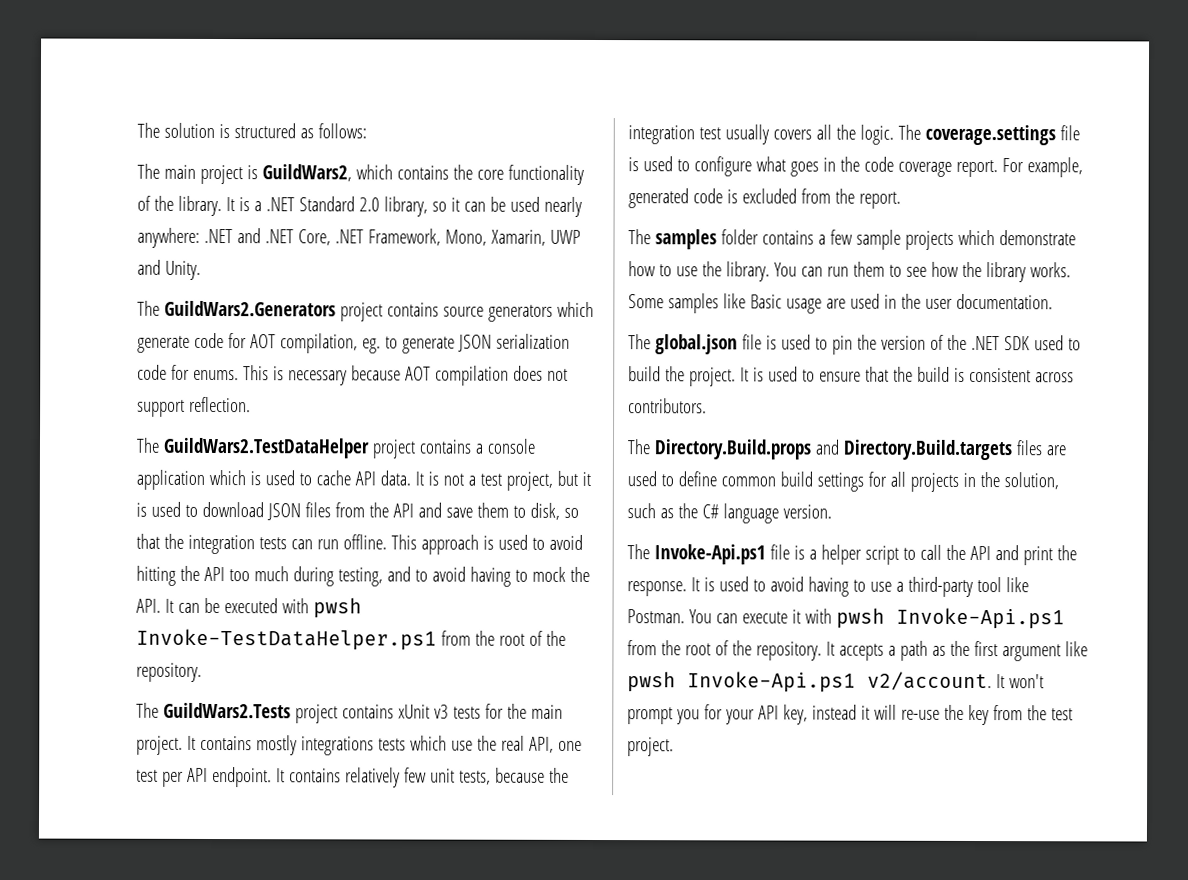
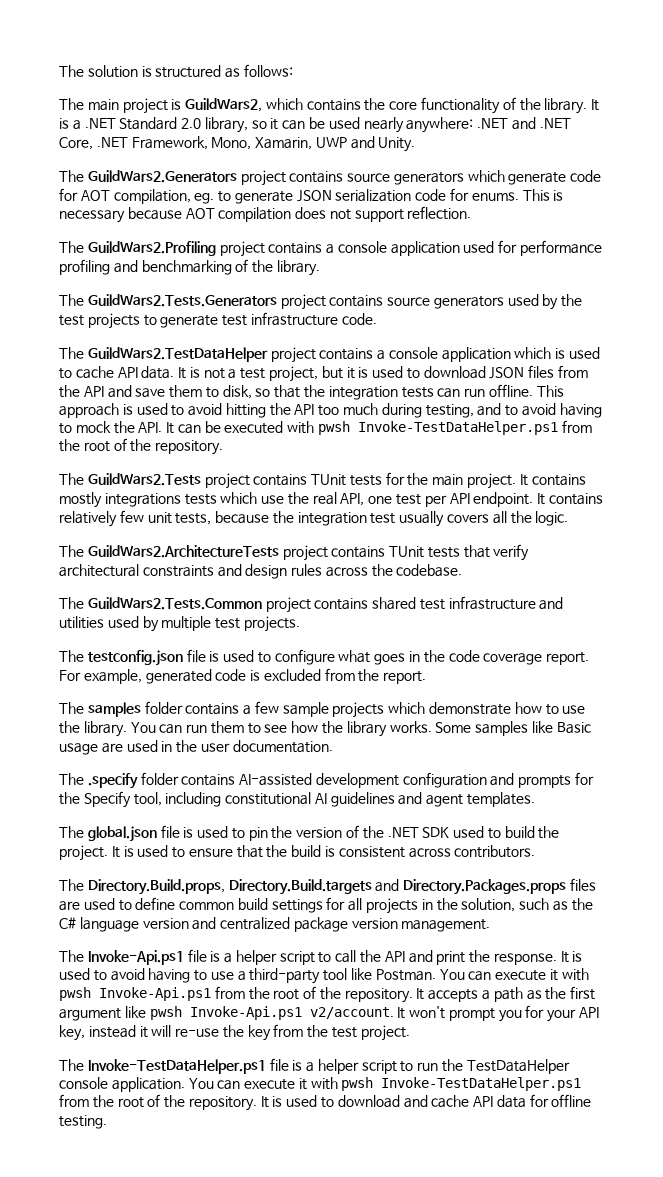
(251, 404) none -> [59,240,603,257] [59,259,320,276] [59,294,583,310] [59,312,377,329] // The GuildWars2.Profiling project contains a console application used for performance profiling and benchmarking of the library. // The GuildWars2.Tests.Generators project contains source generators used by the test projects to generate test infrastructure code.
[397,704,449,719] xUnit v3 -> [311,474,347,486] TUnit
[897,124,1056,146] The coverage.settings -> [59,544,530,561] [59,564,463,579] [59,596,564,613] [59,616,300,632] [59,650,183,666] // The GuildWars2.ArchitectureTests project contains TUnit tests that verify architectural constraints and design rules across the codebase. // The GuildWars2.Tests.Common project contains shared test infrastructure and utilities used by multiple test projects. // The testconfig.json
(1053, 301) none -> [59,772,595,789] [59,791,536,808] // The .specify folder contains AI-assisted development configuration and prompts for the Specify tool, including constitutional AI guidelines and agent templates.
[653,439,1013,461] Directory.Build.props and Directory.Build.targets -> [87,879,567,895] Directory.Build.props, Directory.Build.targets and Directory.Packages.props
[782,504,832,519] version. -> [142,917,491,932] version and centralized package version management.
(674, 747) none -> [59,1058,570,1074] [59,1077,582,1092] [59,1094,592,1111] [59,1115,107,1129] // The Invoke-TestDataHelper.ps1 file is a helper script to run the TestDataHelper console application. You can execute it with pwsh Invoke-TestDataHelper.ps1 from the root of the repository. It is used to download and cache API data for offline testing.

